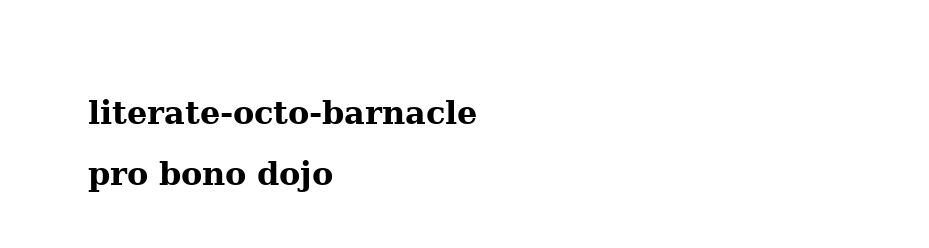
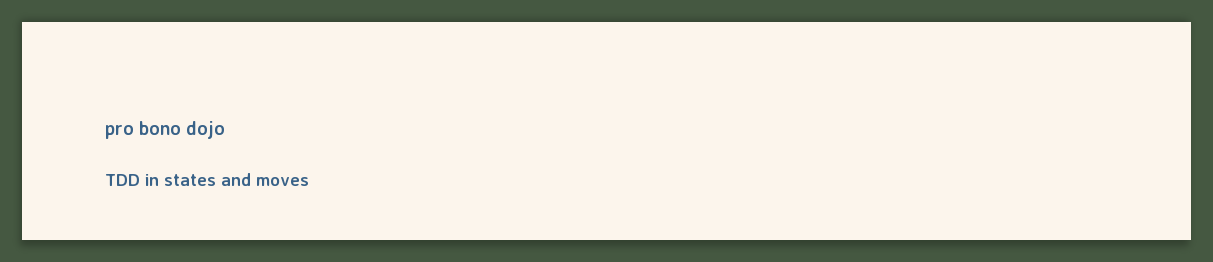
[88,99,477,124] literate-octo-barnacle // -> (105, 132) none
(333, 176) none -> [105,173,309,186] // TDD in states and moves

